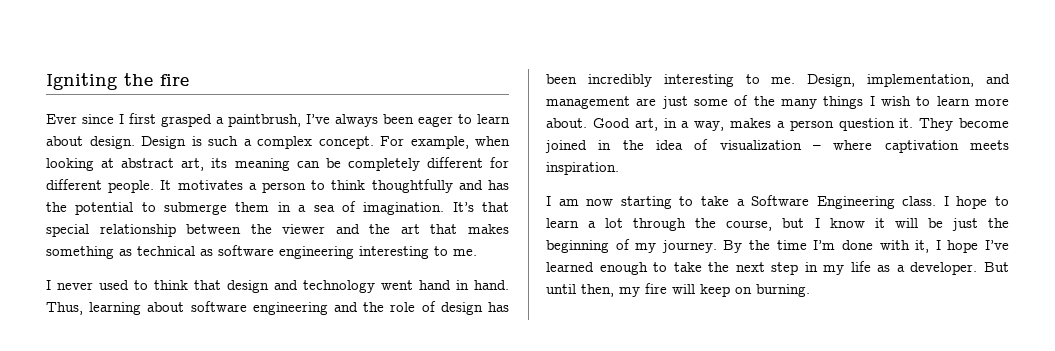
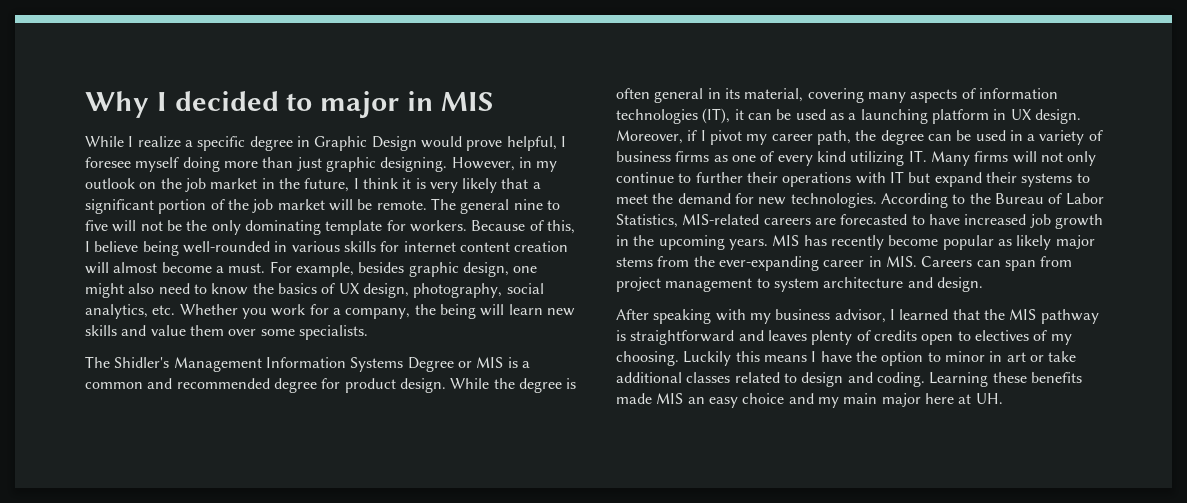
[46,73,189,90] [46,113,510,127] [46,136,510,149] [46,157,510,171] [46,179,509,193] [46,201,510,215] [46,224,509,237] [46,245,477,259] [46,280,509,293] [46,301,509,315] [546,74,1010,87] [546,95,1009,109] [546,118,1009,131] [545,139,1009,153] [546,162,619,175] [546,195,1009,209] [546,218,1010,231] [546,239,1010,253] [546,261,1009,275] [546,283,810,297] Igniting the fire // Ever since I first grasped a paintbrush, I’ve always been eager to learn about design. Design is such a complex concept. For example, when looking at abstract art, its meaning can be completely different for different people. It motivates a person to think thoughtfully and has the potential to submerge them in a sea of imagination. It’s that special relationship between the viewer and the art that makes something as technical as software engineering interesting to me. // I never used to think that design and technology went hand in hand. Thus, learning about software engineering and the role of design has been incredibly interesting to me. Design, implementation, and management are just some of the many things I wish to learn more about. Good art, in a way, makes a person question it. They become joined in the idea of visualization – where captivation meets inspiration. // I am now starting to take a Software Engineering class. I hope to learn a lot through the course, but I know it will be just the beginning of my journey. By the time I’m done with it, I hope I’ve learned enough to take the next step in my life as a developer. But until then, my fire will keep on burning. -> [85,91,494,118] [85,136,566,151] [85,157,558,172] [85,178,541,193] [85,198,560,214] [85,220,575,235] [85,241,569,256] [85,261,538,277] [85,283,544,298] [85,304,575,319] [85,325,368,340] [85,356,530,372] [85,378,577,393] [616,88,1058,103] [616,108,1081,124] [616,130,1103,145] [616,150,1097,166] [616,171,1090,187] [616,193,1104,208] [616,214,1103,229] [616,235,1095,250] [616,256,1073,271] [616,277,983,292] [616,309,1099,324] [616,330,1072,345] [616,351,1077,366] [616,372,1082,387] [616,393,1003,408] Why I decided to major in MIS // While I realize a specific degree in Graphic Design would prove helpful, I foresee myself doing more than just graphic designing. However, in my outlook on the job market in the future, I think it is very likely that a significant portion of the job market will be remote. The general nine to five will not be the only dominating template for workers. Because of this, I believe being well-rounded in various skills for internet content creation will almost become a must. For example, besides graphic design, one might also need to know the basics of UX design, photography, social analytics, etc. Whether you work for a company, the being will learn new skills and value them over some specialists. // The Shidler's Management Information Systems Degree or MIS is a common and recommended degree for product design. While the degree is often general in its material, covering many aspects of information technologies (IT), it can be used as a launching platform in UX design. Moreover, if I pivot my career path, the degree can be used in a variety of business firms as one of every kind utilizing IT. Many firms will not only continue to further their operations with IT but expand their systems to meet the demand for new technologies. According to the Bureau of Labor Statistics, MIS-related careers are forecasted to have increased job growth in the upcoming years. MIS has recently become popular as likely major stems from the ever-expanding career in MIS. Careers can span from project management to system architecture and design. // After speaking with my business advisor, I learned that the MIS pathway is straightforward and leaves plenty of credits open to electives of my choosing. Luckily this means I have the option to minor in art or take additional classes related to design and coding. Learning these benefits made MIS an easy choice and my main major here at UH.

